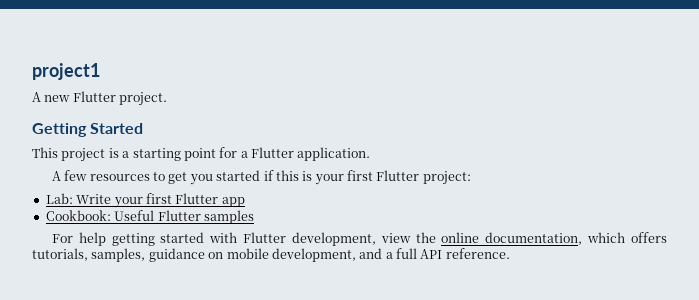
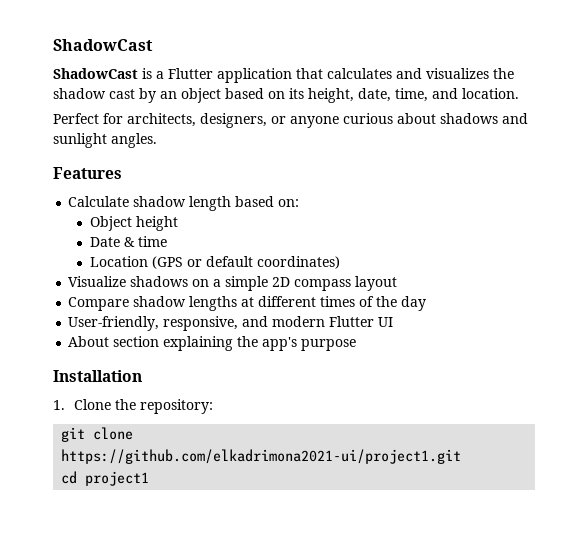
[32,63,100,80] [32,91,168,106] [32,123,144,137] [32,147,371,162] [51,170,471,185] [45,193,245,208] [45,210,254,224] [51,232,667,246] [32,248,510,262] project1 // A new Flutter project. // Getting Started // This project is a starting point for a Flutter application. // A few resources to get you started if this is your first Flutter project: // Lab: Write your first Flutter app // Cookbook: Useful Flutter samples // For help getting started with Flutter development, view the online documentation, which offers tutorials, samples, guidance on mobile development, and a full API reference. -> [53,39,153,51] [53,68,514,83] [53,88,519,103] [53,113,528,128] [53,133,157,148] [53,167,122,179] [68,196,300,211] [89,216,178,231] [89,236,167,247] [89,256,340,269] [68,276,398,291] [68,296,427,311] [68,316,394,331] [68,336,357,351] [53,370,142,382] [53,399,214,414] [61,427,134,442] [61,449,462,464] [61,471,150,486] ShadowCast // ShadowCast is a Flutter application that calculates and visualizes the shadow cast by an object based on its height, date, time, and location. // Perfect for architects, designers, or anyone curious about shadows and sunlight angles. // Features // Calculate shadow length based on: // Object height // Date & time // Location (GPS or default coordinates) // Visualize shadows on a simple 2D compass layout // Compare shadow lengths at different times of the day // User-friendly, responsive, and modern Flutter UI // About section explaining the app's purpose // Installation // 1. Clone the repository: // git clone https://github.com/elkadrimona2021-ui/project1.git // cd project1

